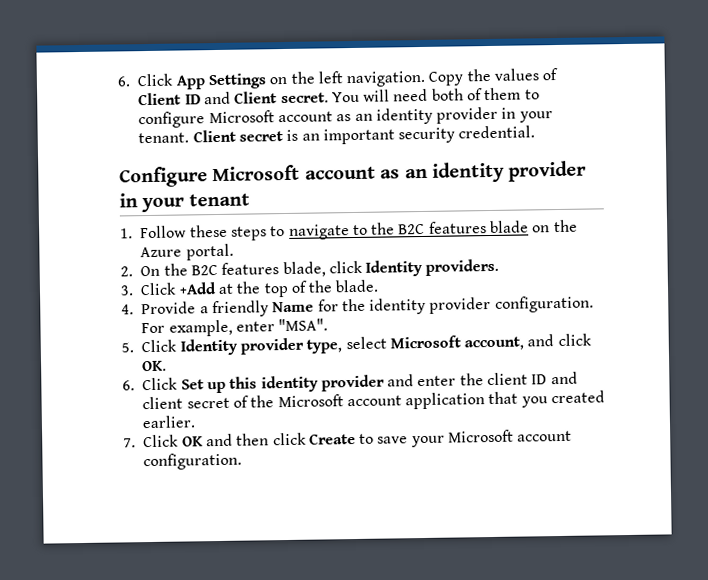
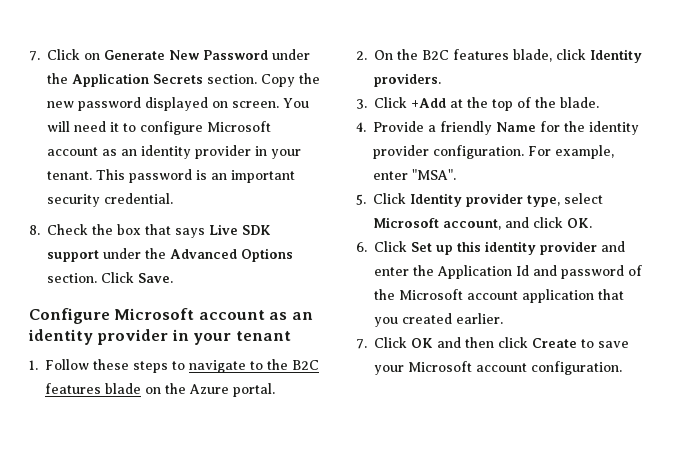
[117,67,559,90] [138,87,522,106] 6. Click App Settings on the left navigation. Copy the values of Client ID and Client secret. You will need both of them -> [29,49,310,61] [47,73,320,87] [47,97,309,111] [47,121,119,132] 7. Click on Generate New Password under the Application Secrets section. Copy the new password displayed on screen. You will need it
[192,129,283,143] Client secret -> [96,169,192,183] This password
(536, 132) none -> [29,224,271,238] [47,248,293,262] [47,272,173,283] // 8. Check the box that says Live SDK support under the Advanced Options section. Click Save.
[487,371,578,386] [142,396,230,410] client ID and client secret -> [437,265,624,279] Application Id and password

